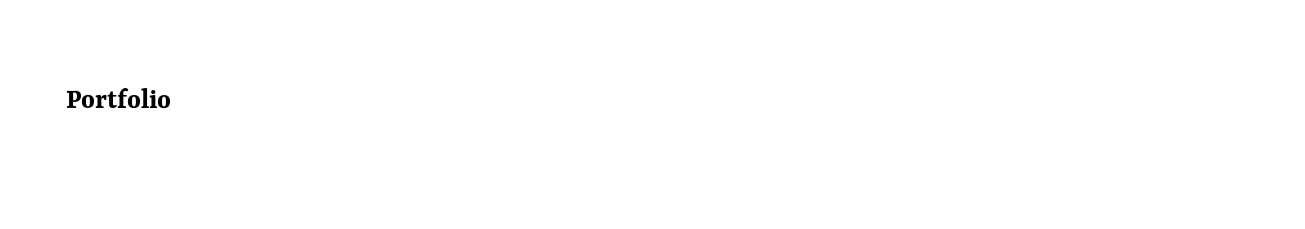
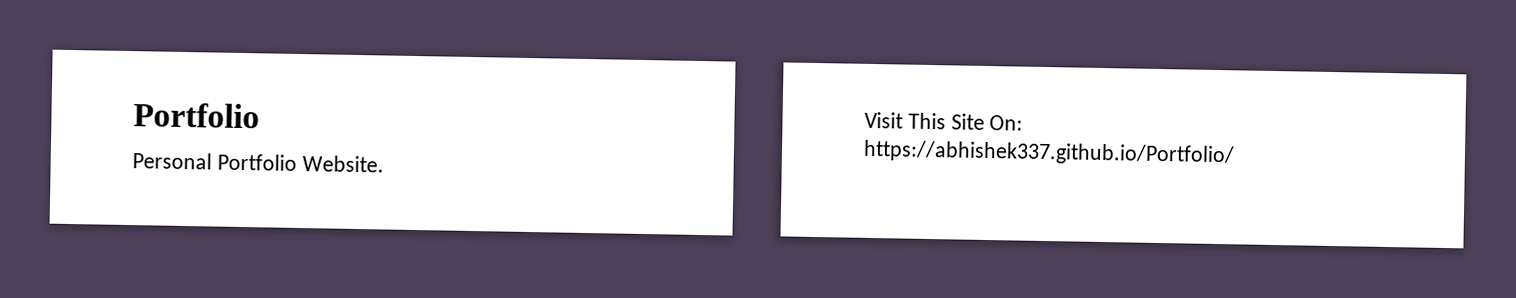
[66,87,172,109] Portfolio -> [133,102,260,129] [132,152,384,173] [864,111,1024,131] [863,139,1235,167] Portfolio // Personal Portfolio Website. // Visit This Site On: https://abhishek337.github.io/Portfolio/

